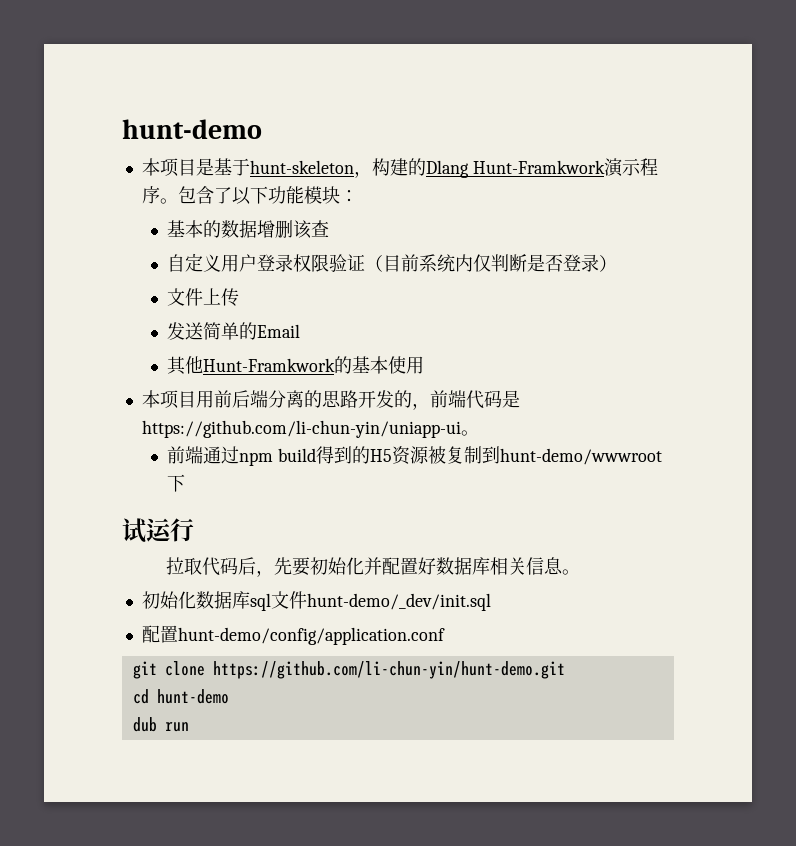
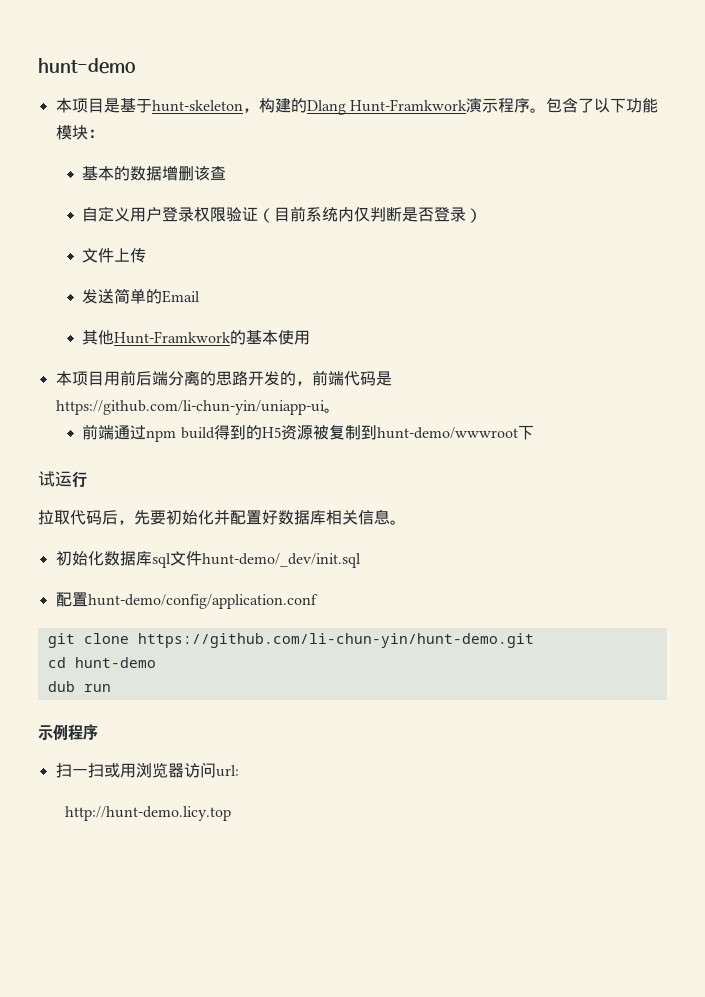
(189, 727) none -> [38,724,98,741] [55,762,239,778] [64,806,231,821] // 示例程序 // 扫一扫或用浏览器访问url: // http://hunt-demo.licy.top

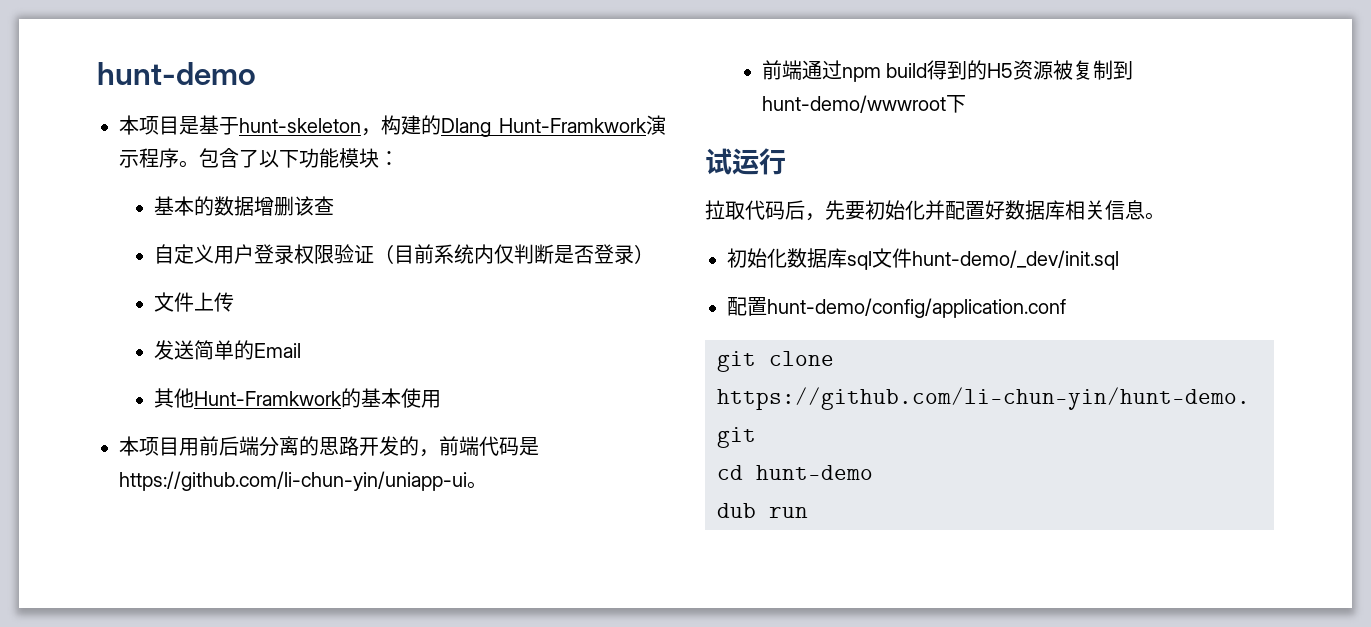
[38,724,98,741] [55,762,239,778] [64,806,231,821] // 示例程序 // 扫一扫或用浏览器访问url: // http://hunt-demo.licy.top -> (808, 512) none

